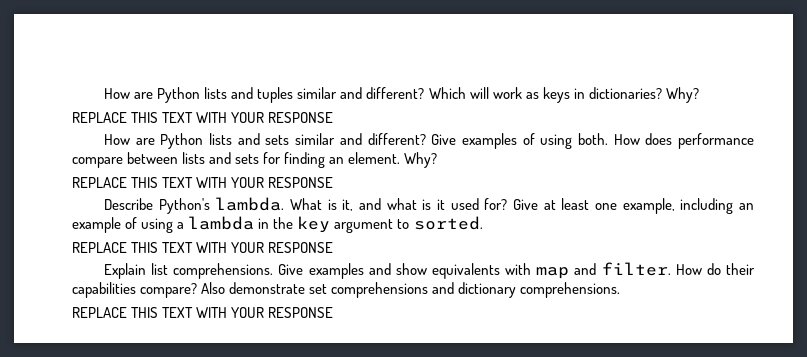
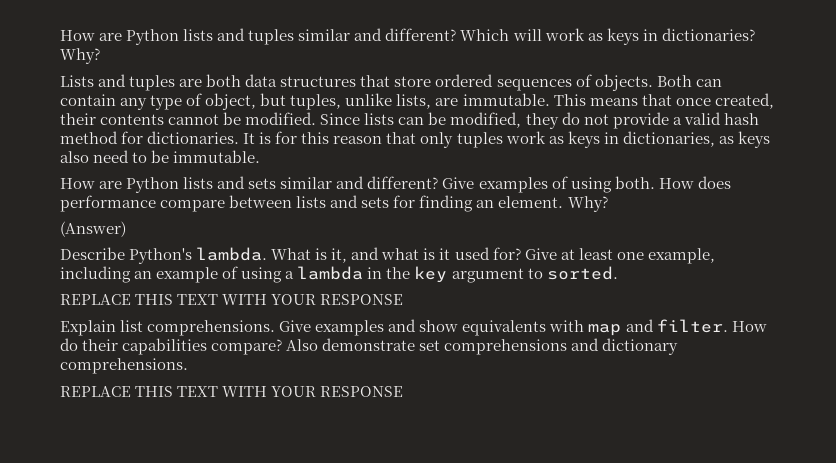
[72,112,334,123] REPLACE THIS TEXT WITH YOUR RESPONSE -> [60,74,722,91] [60,93,774,110] [60,112,759,129] [60,131,770,148] [60,150,261,163] Lists and tuples are both data structures that store ordered sequences of objects. Both can contain any type of object, but tuples, unlike lists, are immutable. This means that once created, their contents cannot be modified. Since lists can be modified, they do not provide a valid hash method for dictionaries. It is for this reason that only tuples work as keys in dictionaries, as keys also need to be immutable.
[72,177,334,188] REPLACE THIS TEXT WITH YOUR RESPONSE -> [60,221,126,237] (Answer)

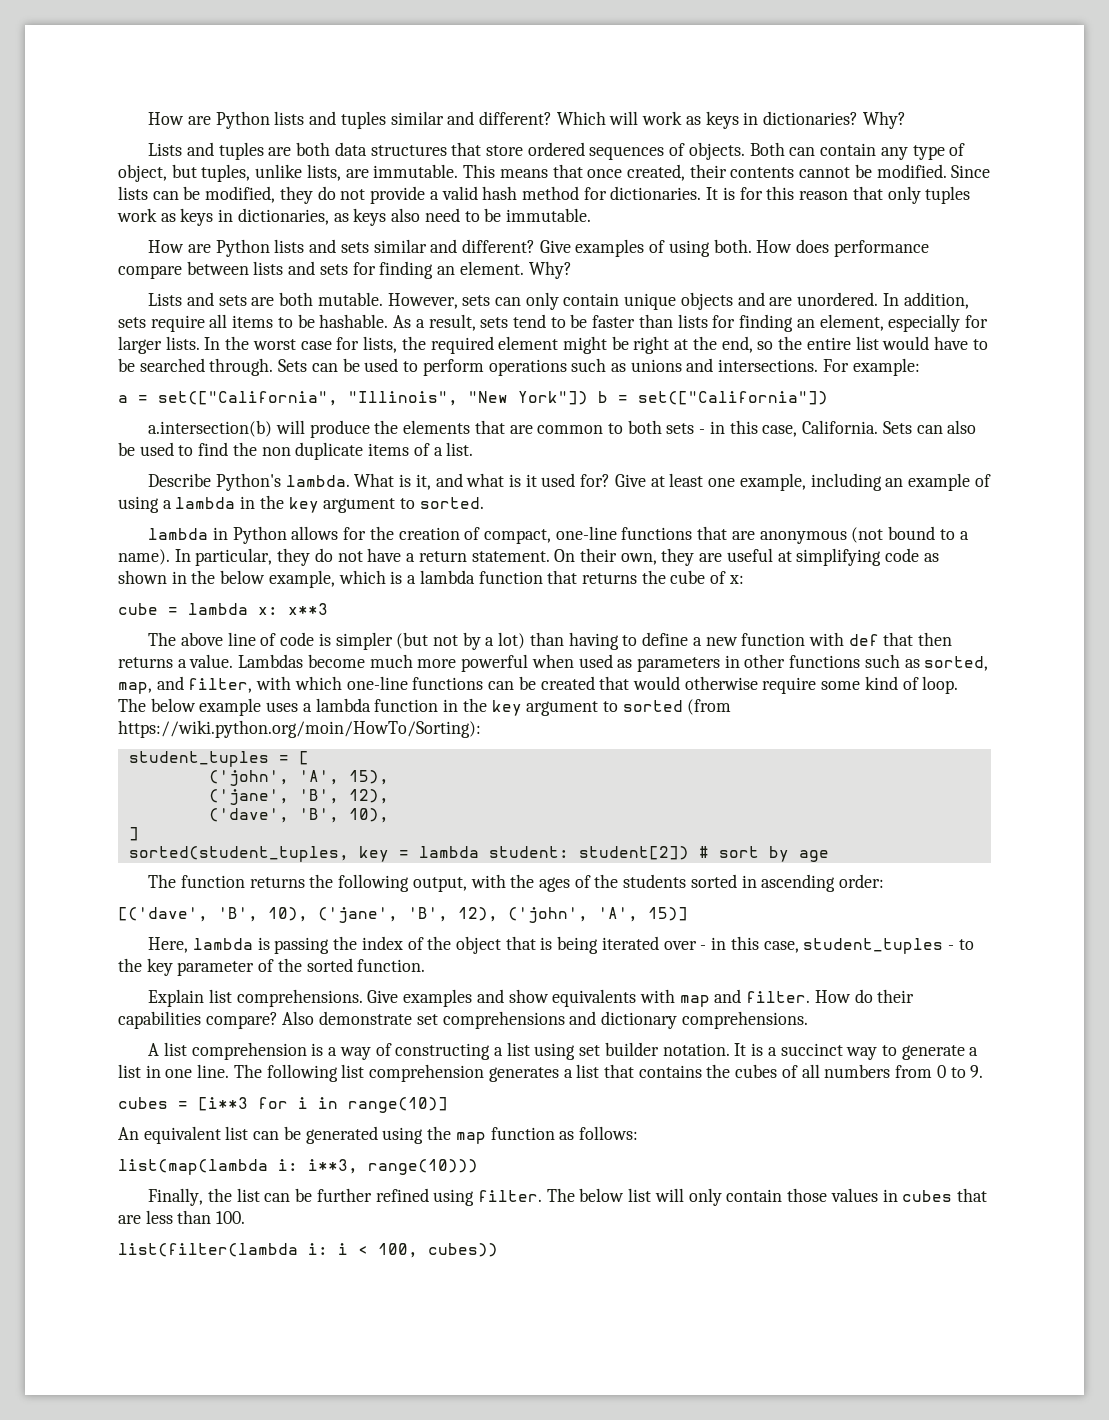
[60,221,126,237] (Answer) -> [148,292,969,310] [118,314,988,332] [118,336,988,354] [118,358,920,376] [118,391,828,406] [148,420,977,438] [118,442,474,460] Lists and sets are both mutable. However, sets can only contain unique objects and are unordered. In addition, sets require all items to be hashable. As a result, sets tend to be faster than lists for finding an element, especially for larger lists. In the worst case for lists, the required element might be right at the end, so the entire list would have to be searched through. Sets can be used to perform operations such as unions and intersections. For example: // a = set(["California", "Illinois", "New York"]) b = set(["California"]) // a.intersection(b) will produce the elements that are common to both sets - in this case, California. Sets can also be used to find the non duplicate items of a list.
[60,294,404,305] REPLACE THIS TEXT WITH YOUR RESPONSE -> [148,526,969,544] [118,548,939,566] [118,570,744,588] [118,603,328,615] [148,632,953,650] [118,654,989,672] [118,676,959,694] [118,698,732,716] [118,720,481,738] [128,751,309,767] [208,770,389,786] [208,789,389,805] [208,808,389,823] [128,827,139,841] [128,846,829,862] [148,874,885,892] [118,907,688,923] [148,936,974,954] [118,958,426,976] lambda in Python allows for the creation of compact, one-line functions that are anonymous (not bound to a name). In particular, they do not have a return statement. On their own, they are useful at simplifying code as shown in the below example, which is a lambda function that returns the cube of x: // cube = lambda x: x**3 // The above line of code is simpler (but not by a lot) than having to define a new function with def that then returns a value. Lambdas become much more powerful when used as parameters in other functions such as sorted, map, and filter, with which one-line functions can be created that would otherwise require some kind of loop. The below example uses a lambda function in the key argument to sorted (from https://wiki.python.org/moin/HowTo/Sorting): // student_tuples = [ // ('john', 'A', 15), // ('jane', 'B', 12), // ('dave', 'B', 10), // ] // sorted(student_tuples, key = lambda student: student[2]) # sort by age // The function returns the following output, with the ages of the students sorted in ascending order: // [('dave', 'B', 10), ('jane', 'B', 12), ('john', 'A', 15)] // Here, lambda is passing the index of the object that is being iterated over - in this case, student_tuples - to the key parameter of the sorted function.
[60,386,404,397] REPLACE THIS TEXT WITH YOUR RESPONSE -> [148,1042,979,1060] [118,1064,984,1082] [118,1097,448,1113] [118,1126,638,1144] [118,1159,478,1175] [148,1188,987,1206] [118,1210,246,1224] [118,1243,498,1258] A list comprehension is a way of constructing a list using set builder notation. It is a succinct way to generate a list in one line. The following list comprehension generates a list that contains the cubes of all numbers from 0 to 9. // cubes = [i**3 for i in range(10)] // An equivalent list can be generated using the map function as follows: // list(map(lambda i: i**3, range(10))) // Finally, the list can be further refined using filter. The below list will only contain those values in cubes that are less than 100. // list(filter(lambda i: i < 100, cubes))

